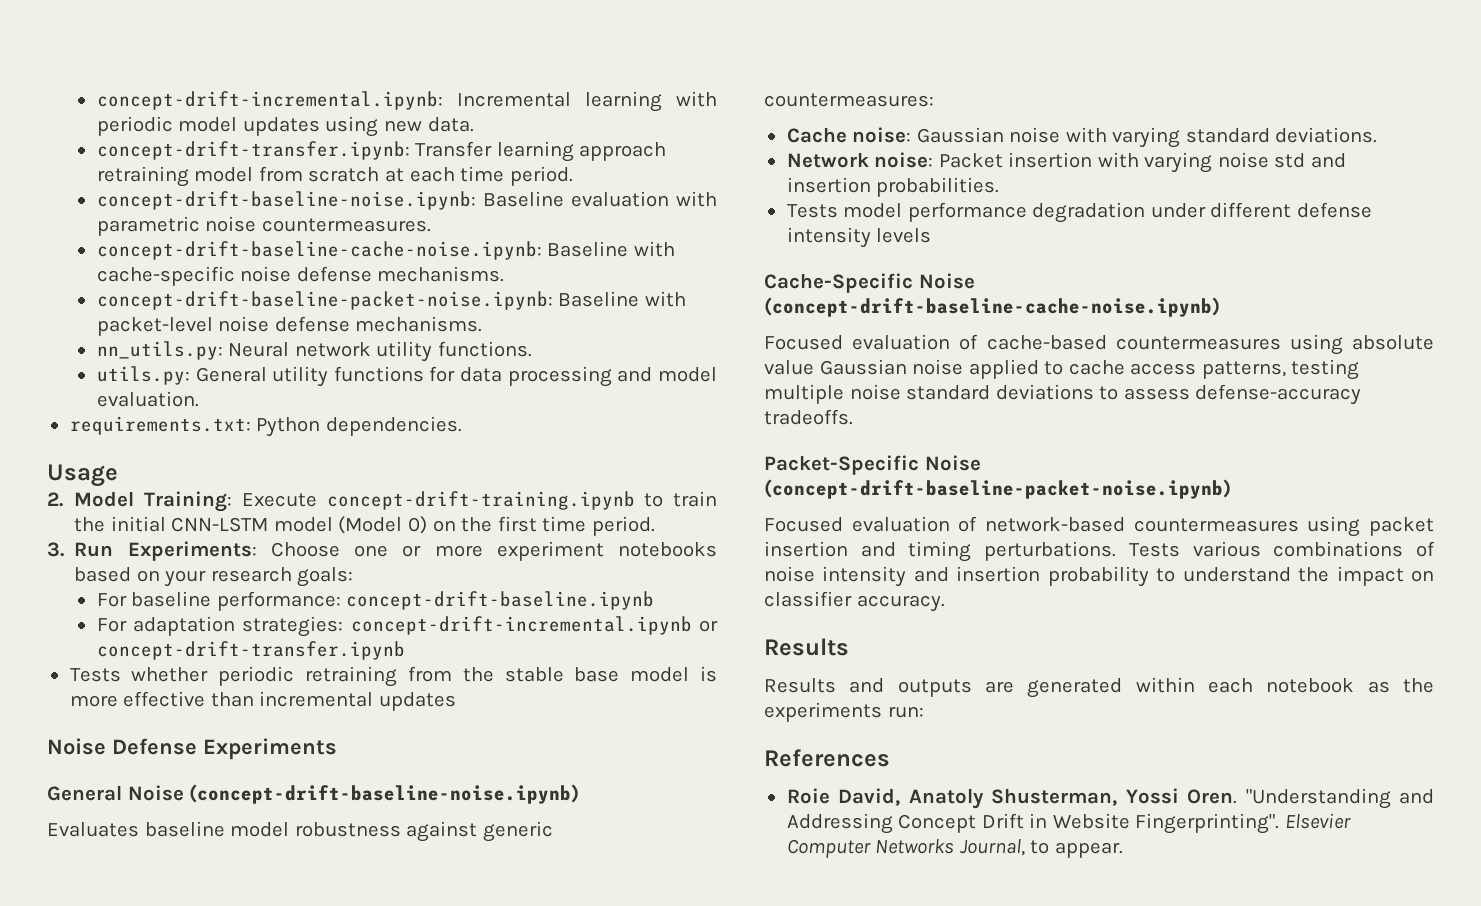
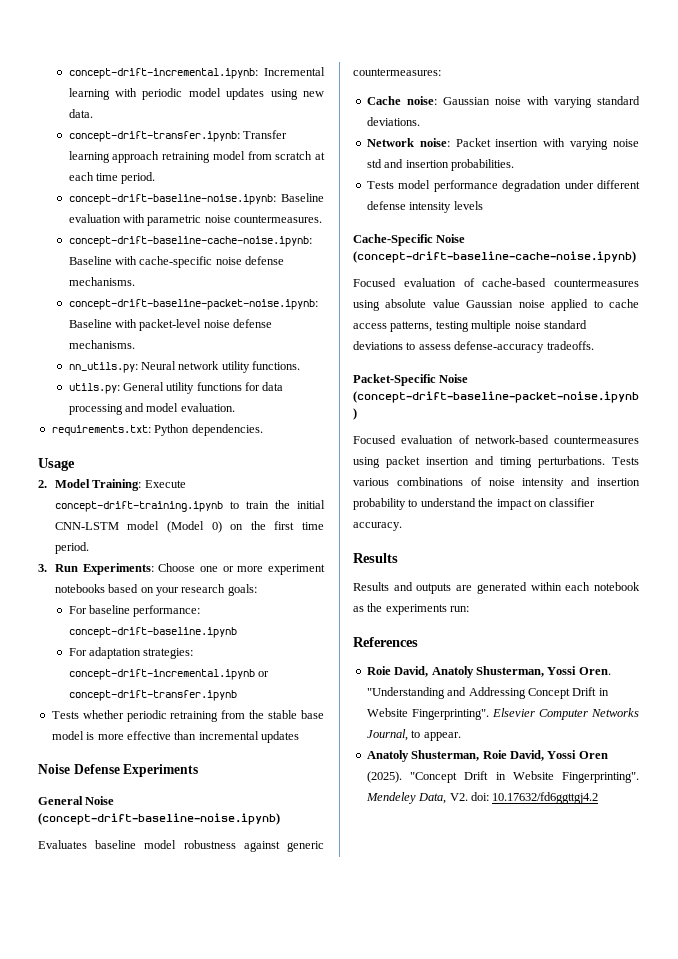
(1123, 850) none -> [366,750,608,762] [366,771,639,783] [365,792,599,804] // Anatoly Shusterman, Roie David, Yossi Oren (2025). "Concept Drift in Website Fingerprinting". Mendeley Data, V2. doi: 10.17632/fd6ggttgj4.2

